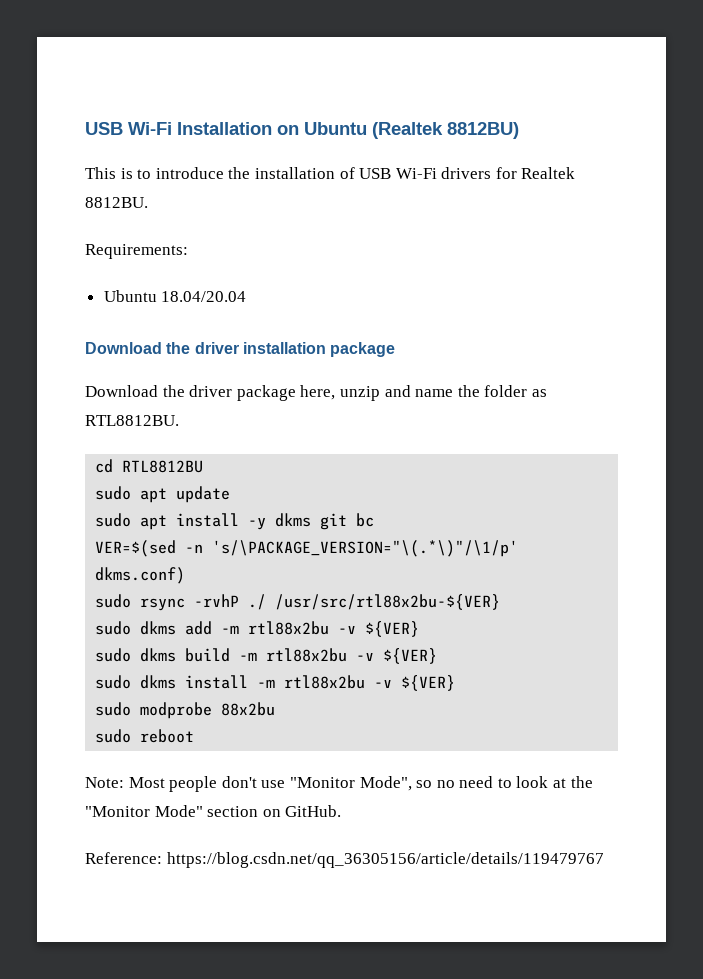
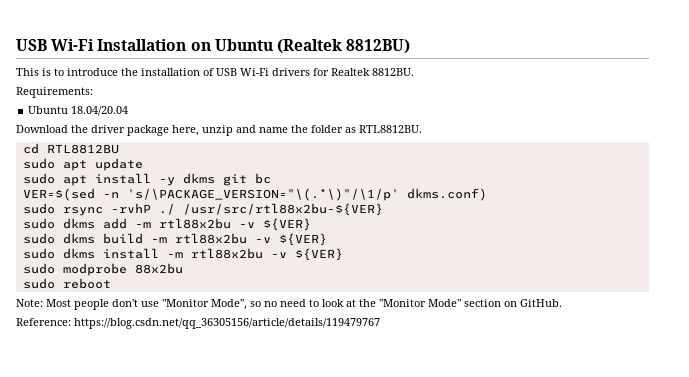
[85,342,396,357] // Download the driver installation package -> (129, 111) none

